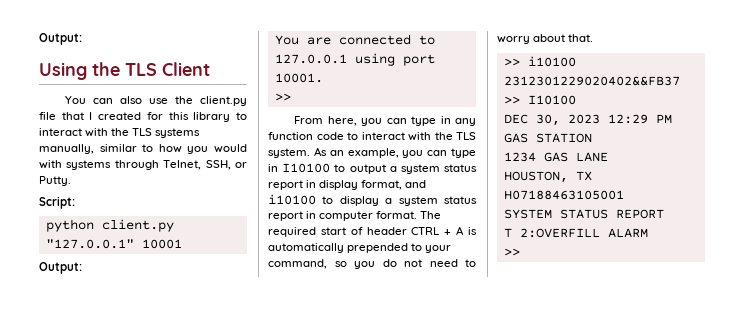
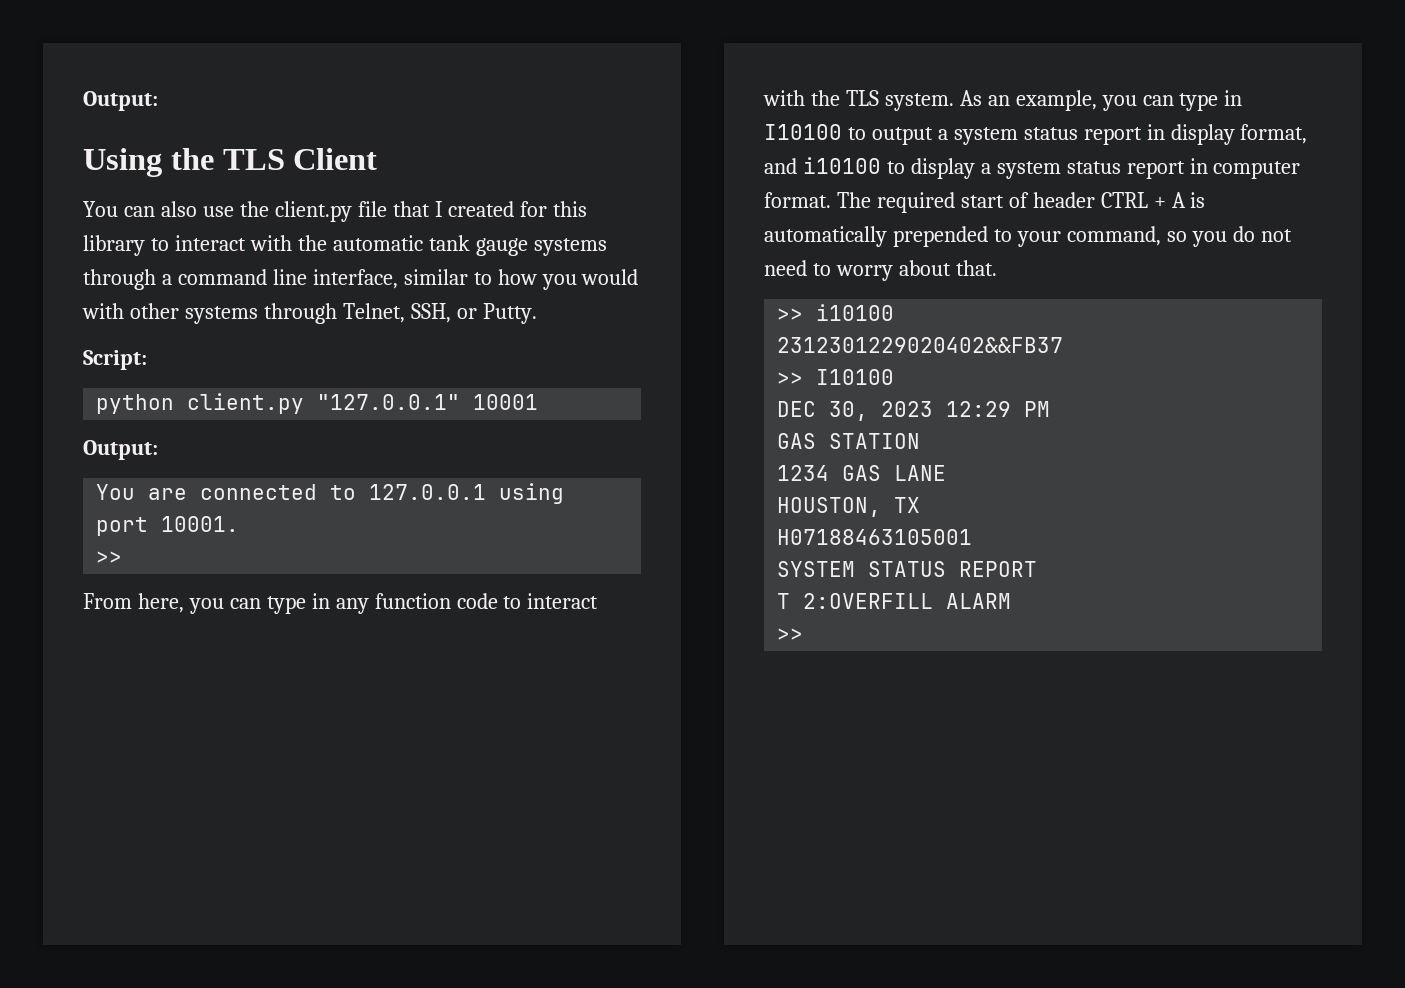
[132,128,201,138] [39,144,94,154] TLS systems manually, -> [332,235,607,256] [83,269,398,290] automatic tank gauge systems through a command line interface,
(62, 164) none -> [129,303,179,319] other

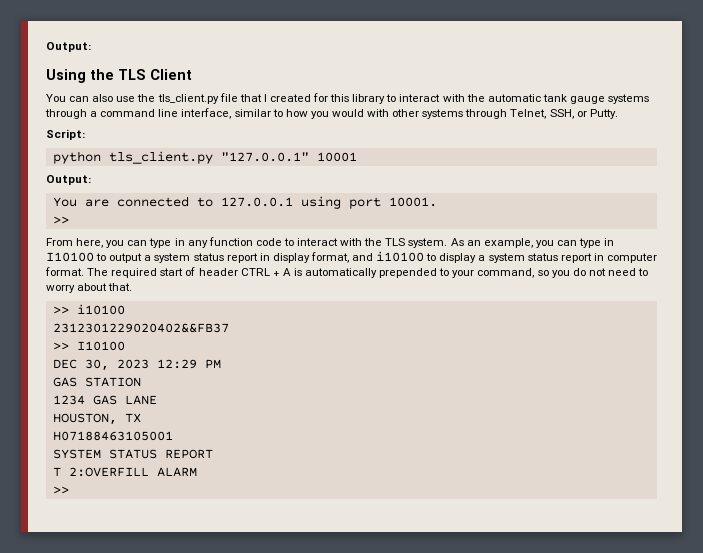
[274,201,352,222] client.py -> [157,94,219,104] tls_client.py
[187,393,305,414] client.py -> [108,151,213,164] tls_client.py

